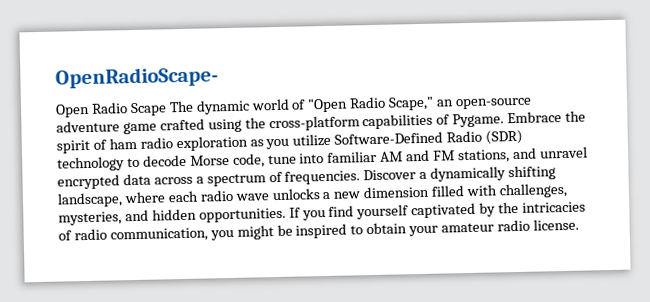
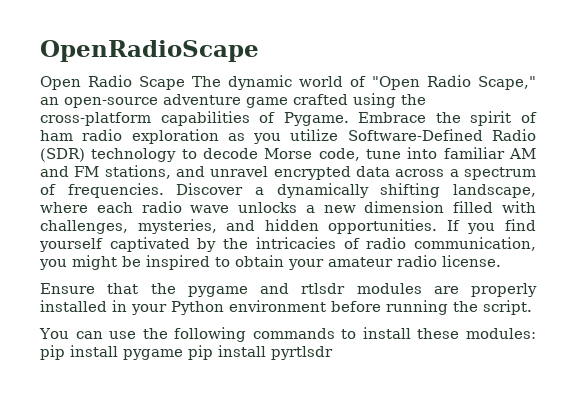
[55,66,219,89] OpenRadioScape- -> [40,40,259,62] OpenRadioScape
(579, 224) none -> [40,283,537,297] [40,300,532,315] [39,327,536,342] [40,345,333,360] // Ensure that the pygame and rtlsdr modules are properly installed in your Python environment before running the script. // You can use the following commands to install these modules: pip install pygame pip install pyrtlsdr

